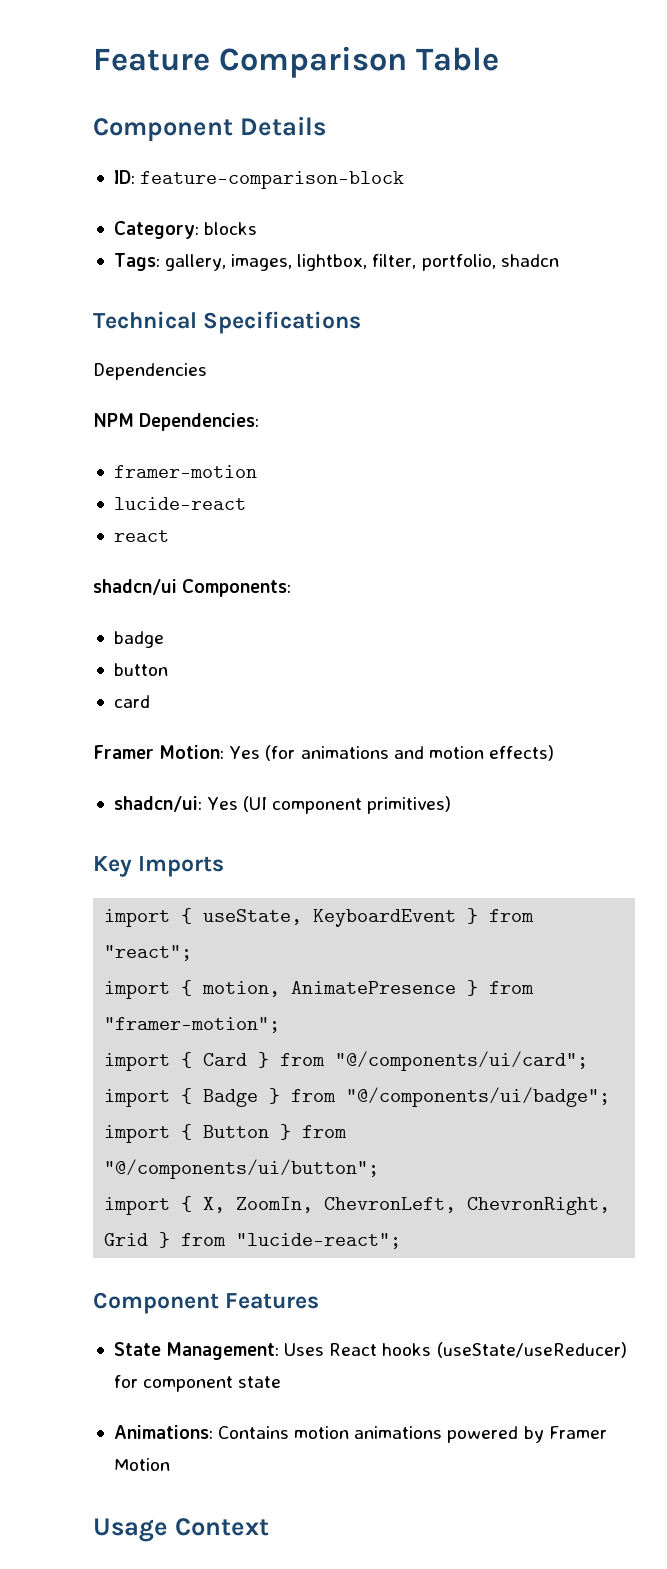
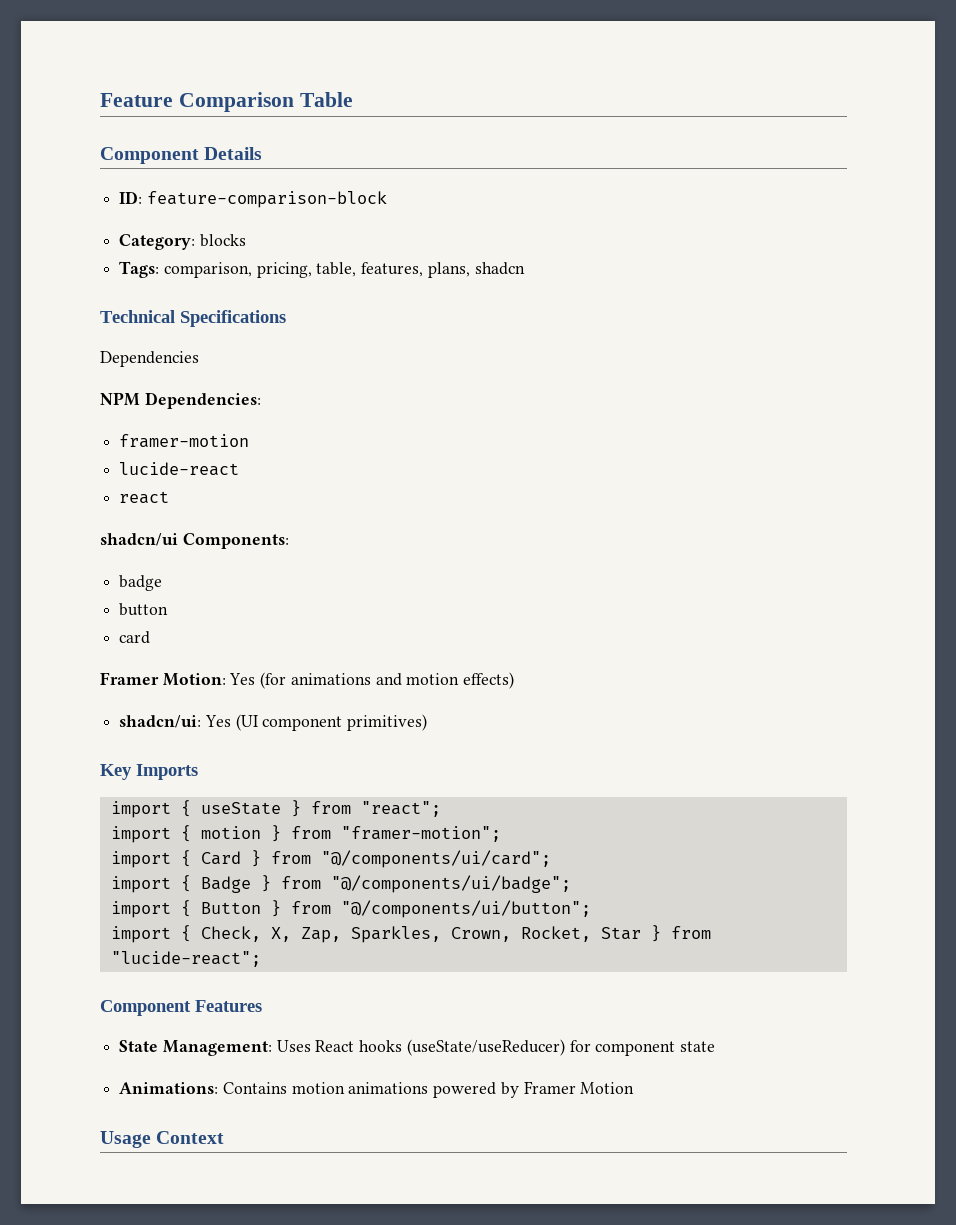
[165,254,496,271] gallery, images, lightbox, filter, portfolio, -> [163,262,470,278] comparison, pricing, table, features, plans,
[203,909,457,927] useState, KeyboardEvent -> [200,802,281,815] useState
[202,981,457,997] motion, AnimatePresence -> [200,826,261,839] motion
[203,1197,611,1215] [104,1233,149,1246] X, ZoomIn, ChevronLeft, ChevronRight, Grid -> [200,926,641,943] Check, X, Zap, Sparkles, Crown, Rocket, Star

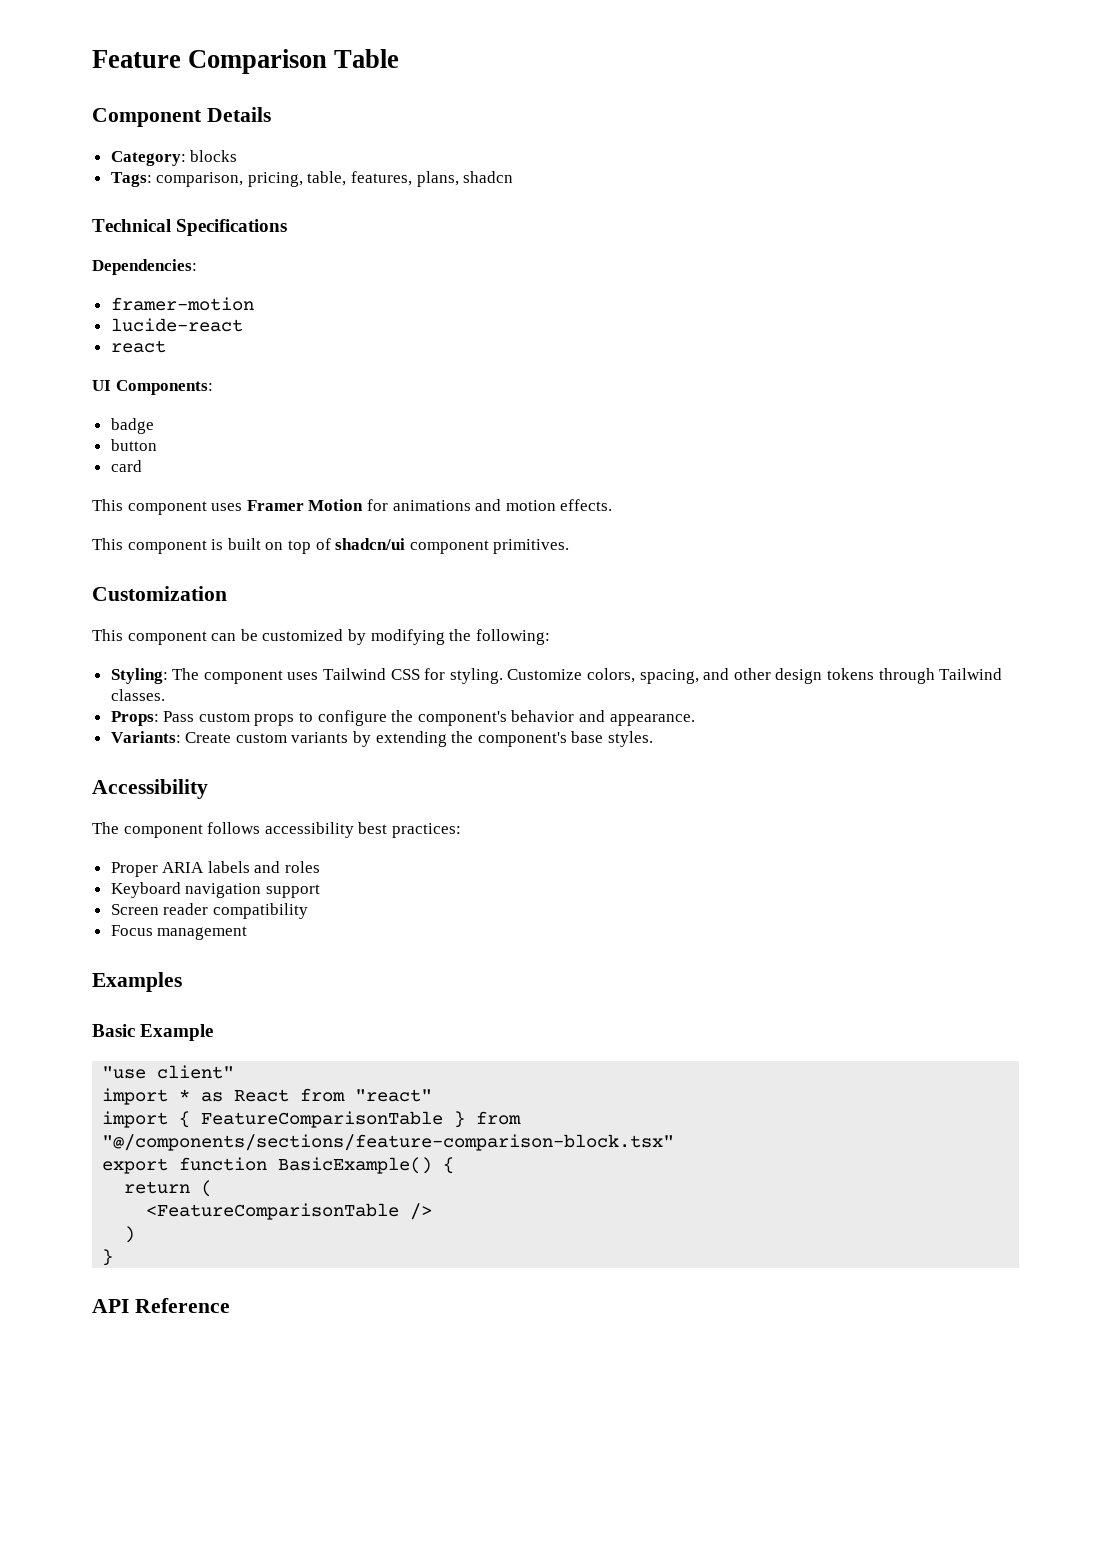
[119,191,387,208] // ID: feature-comparison-block -> (271, 114) none
[100,351,199,367] [100,392,140,406] Dependencies // NPM -> (288, 227) none
[100,533,178,546] shadcn/ui -> [92,380,111,391] UI
[100,672,515,689] [119,714,428,731] [100,764,198,780] [110,800,441,818] [110,825,501,843] [110,850,551,868] [110,875,571,893] [110,900,591,918] [110,925,711,943] [110,951,261,967] [100,1000,262,1016] [119,1039,716,1056] [119,1081,635,1098] [100,1131,225,1148] Framer Motion: Yes (for animations and motion effects) // shadcn/ui: Yes (UI component primitives) // Key Imports // import { useState } from "react"; // import { motion } from "framer-motion"; // import { Card } from "@/components/ui/card"; // import { Badge } from "@/components/ui/badge"; // import { Button } from "@/components/ui/button"; // import { Check, X, Zap, Sparkles, Crown, Rocket, Star } from "lucide-react"; // Component Features // State Management: Uses React hooks (useState/useReducer) for component state // Animations: Contains motion animations powered by Framer Motion // Usage Context -> [92,499,613,515] [92,538,570,554] [92,586,227,601] [92,629,550,645] [110,668,1003,684] [110,689,165,701] [110,710,695,726] [110,731,654,747] [92,779,208,799] [92,822,461,838] [110,861,321,877] [110,882,320,898] [110,903,308,919] [110,925,248,940] [92,972,182,992] [92,1024,214,1041] [102,1065,235,1079] [102,1088,433,1105] [102,1111,522,1128] [102,1134,675,1151] [102,1157,455,1174] [124,1180,213,1197] [146,1203,433,1220] [124,1226,136,1243] [102,1249,114,1266] [92,1298,230,1313] This component uses Framer Motion for animations and motion effects. // This component is built on top of shadcn/ui component primitives. // Customization // This component can be customized by modifying the following: // Styling: The component uses Tailwind CSS for styling. Customize colors, spacing, and other design tokens through Tailwind classes. // Props: Pass custom props to configure the component's behavior and appearance. // Variants: Create custom variants by extending the component's base styles. // Accessibility // The component follows accessibility best practices: // Proper ARIA labels and roles // Keyboard navigation support // Screen reader compatibility // Focus management // Examples // Basic Example // "use client" // import * as React from "react" // import { FeatureComparisonTable } from "@/components/sections/feature-comparison-block.tsx" // export function BasicExample() { // return ( // <FeatureComparisonTable /> // ) // } // API Reference

